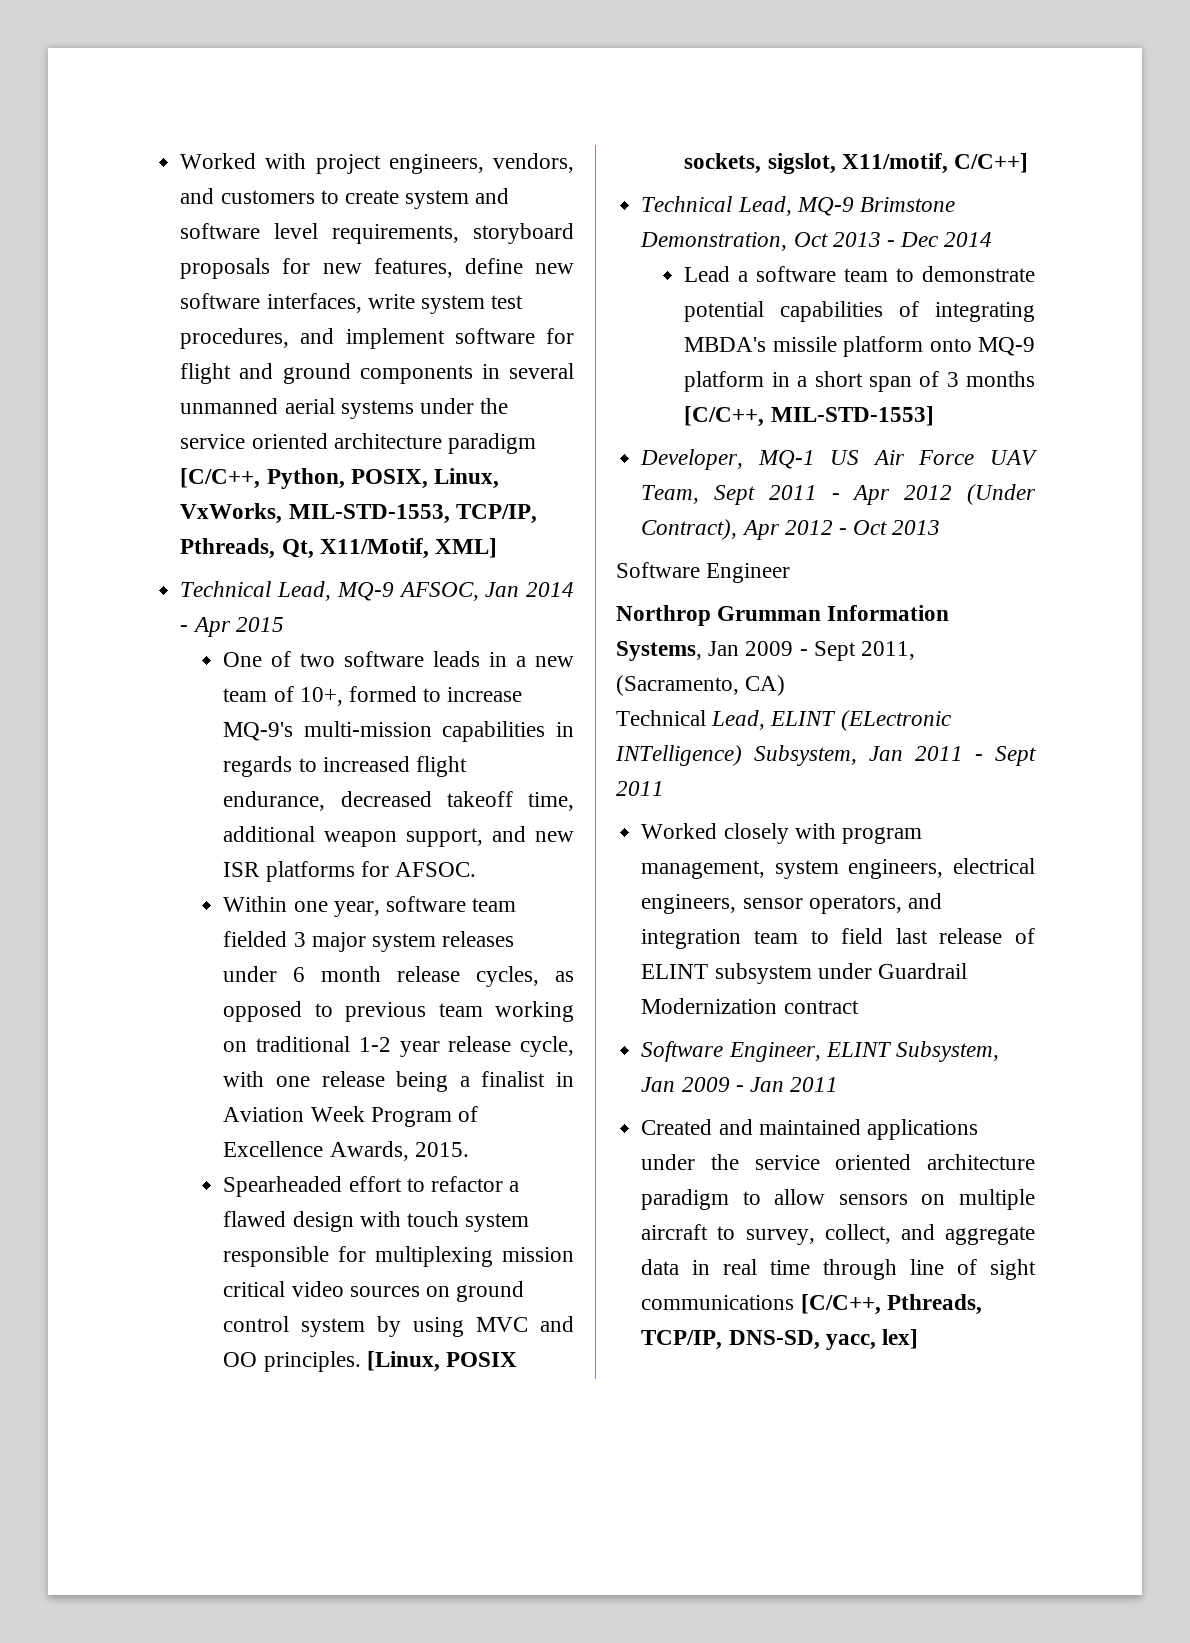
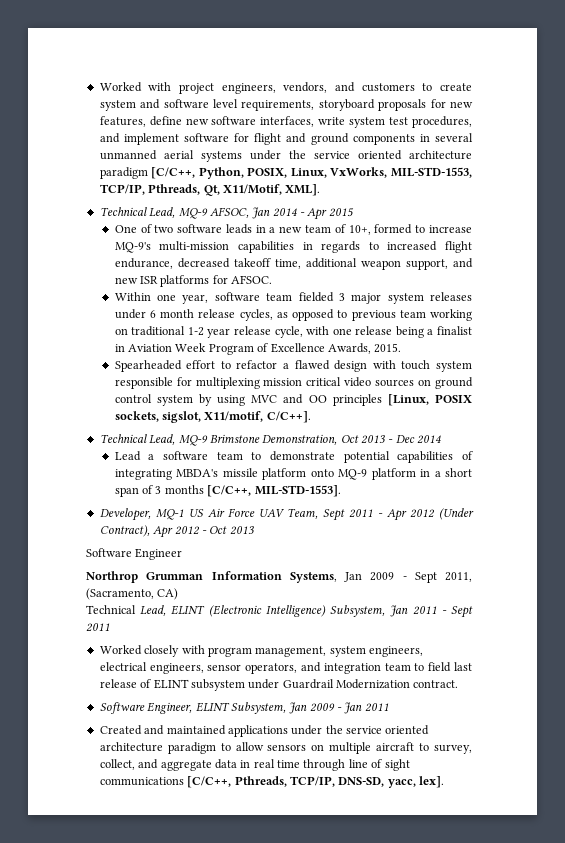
[434,538,497,558] XML] -> [285,184,321,196] XML].
[263,1351,361,1372] principles. -> [332,394,382,406] principles
[954,153,1029,173] C/C++] -> [266,411,311,423] C/C++].
[770,406,934,426] MIL-STD-1553] -> [254,485,341,497] MIL-STD-1553].
[840,710,951,731] [615,745,742,766] (ELectronic INTelligence) -> [208,605,326,617] (Electronic Intelligence)
[783,1000,859,1014] contract -> [413,680,459,688] contract.
[881,1329,918,1349] lex] -> [419,776,444,788] lex].

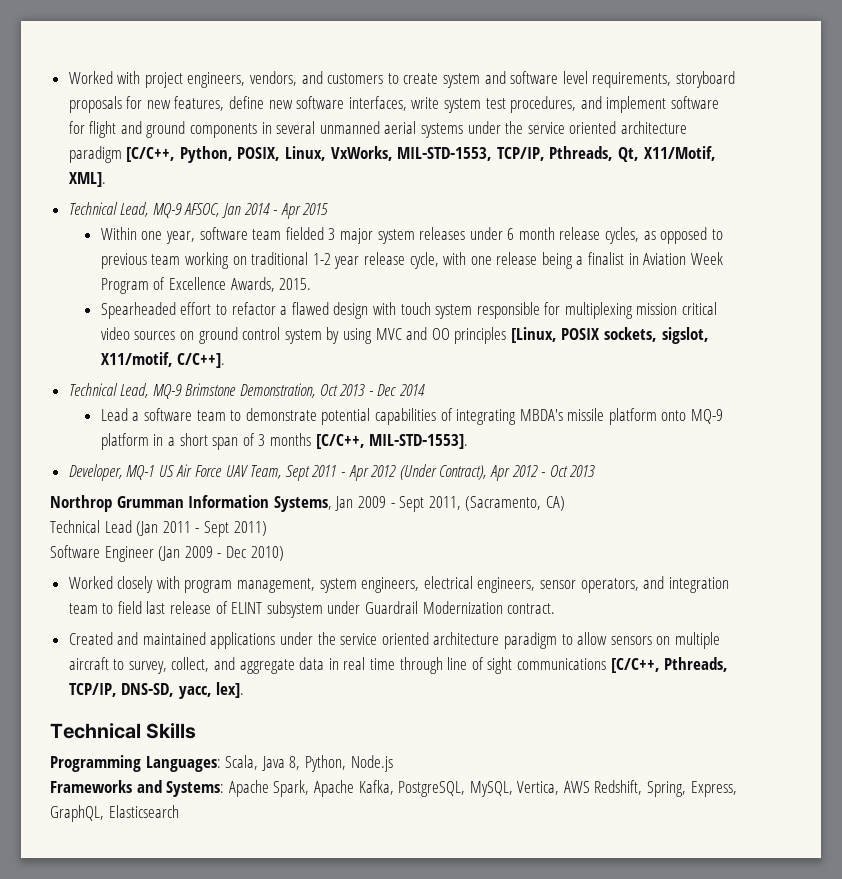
[114,224,472,235] [114,241,472,253] [114,258,474,270] [114,275,273,287] // One of two software leads in a new team of 10+, formed to increase MQ-9's multi-mission capabilities in regards to increased flight endurance, decreased takeoff time, additional weapon support, and new ISR platforms for AFSOC. -> (329, 209) none
[86,548,183,560] // Software Engineer -> (596, 471) none
[140,605,474,618] [86,623,110,632] Lead, ELINT (Electronic Intelligence) Subsystem, Jan 2011 - Sept 2011 -> [104,520,267,537] [50,545,284,562] Lead (Jan 2011 - Sept 2011) // Software Engineer (Jan 2009 - Dec 2010)
[99,702,389,714] // Software Engineer, ELINT Subsystem, Jan 2009 - Jan 2011 -> (556, 608) none
(444, 782) none -> [50,723,197,739] [50,755,393,772] [50,780,737,797] [50,805,179,822] // Technical Skills // Programming Languages: Scala, Java 8, Python, Node.js // Frameworks and Systems: Apache Spark, Apache Kafka, PostgreSQL, MySQL, Vertica, AWS Redshift, Spring, Express, GraphQL, Elasticsearch

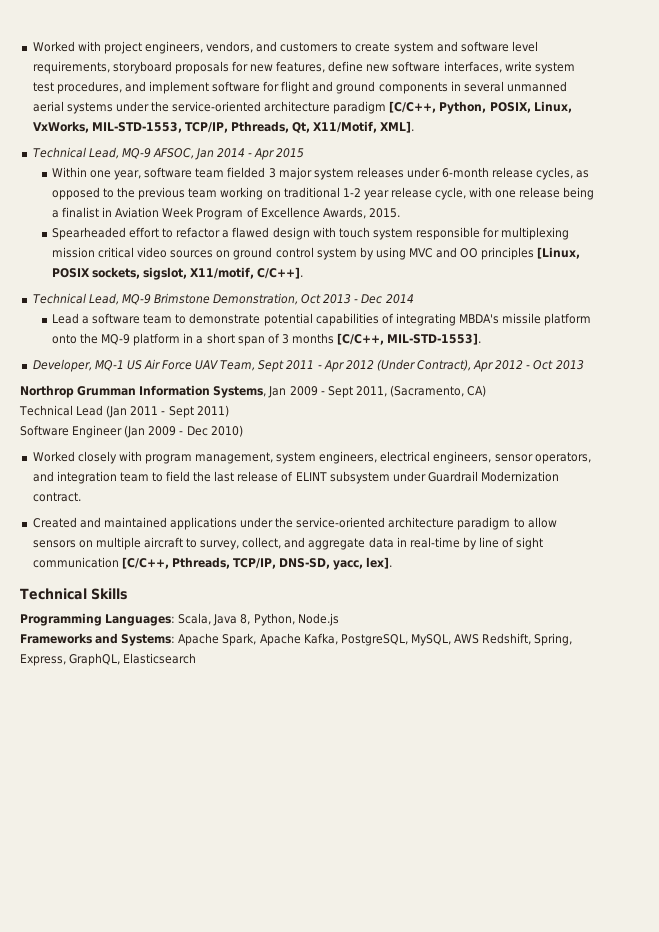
[527,121,617,134] service oriented -> [172,101,262,112] service-oriented
[507,227,555,240] 6 month -> [442,167,490,178] 6-month
(723, 234) none -> [117,187,136,198] the
(687, 415) none -> [80,333,99,344] the
(142, 607) none -> [193,471,212,482] the
[340,632,429,645] service oriented -> [296,517,386,528] service-oriented
[343,657,443,674] real time through -> [409,537,477,550] real-time by
[516,658,606,670] communications -> [32,557,119,568] communication
[517,781,560,795] Vertica, -> (451, 640) none

